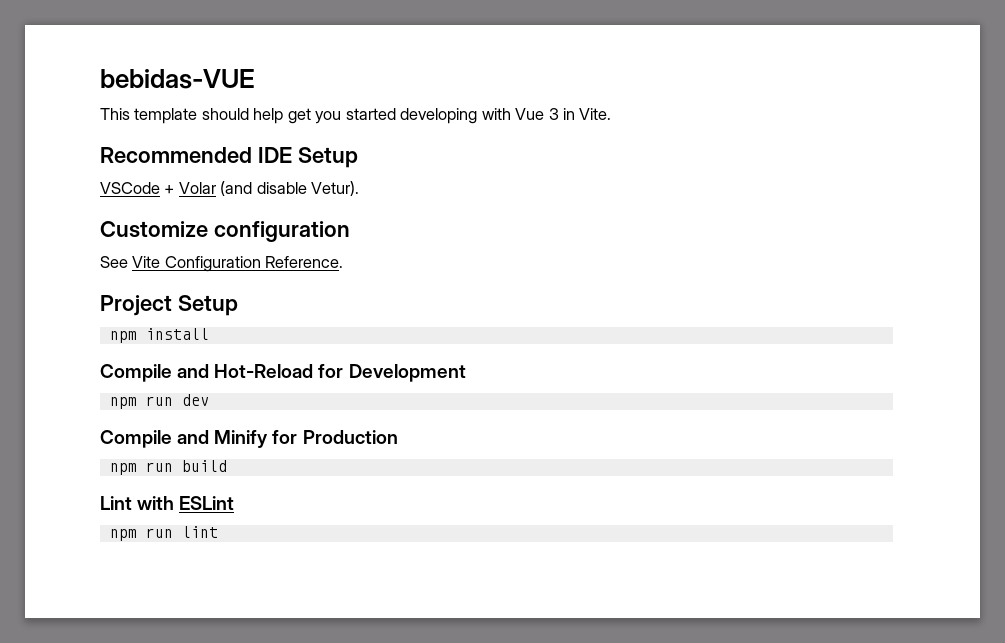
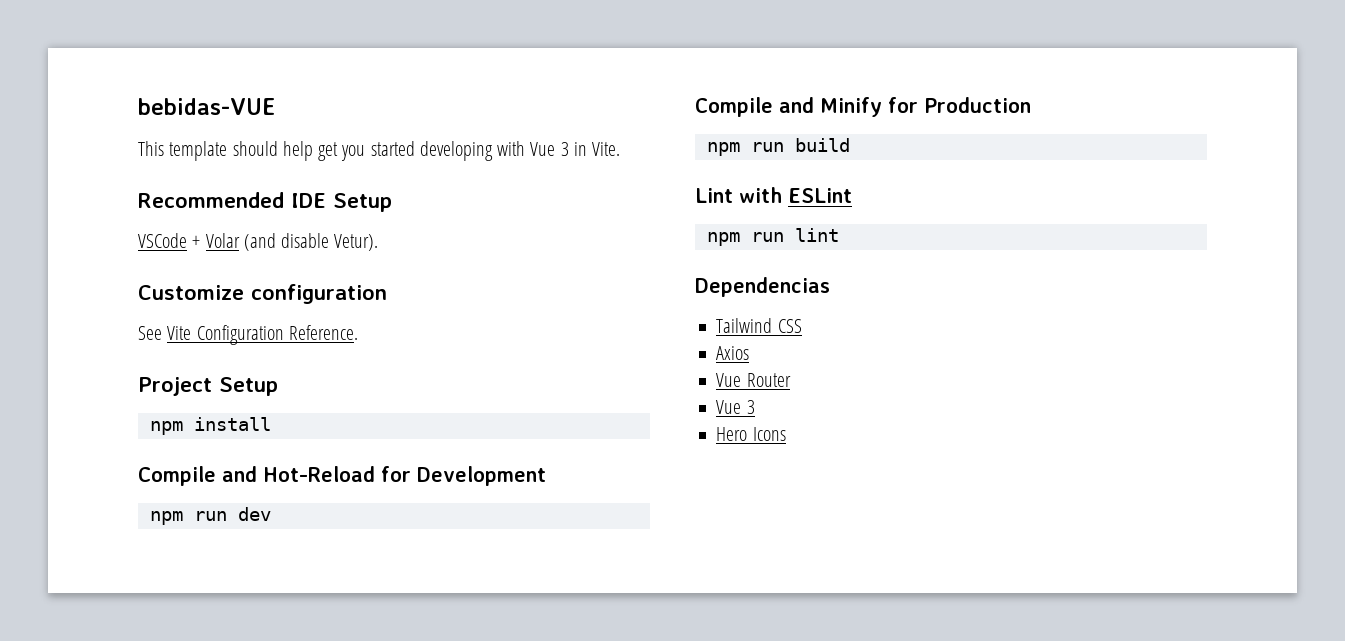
(218, 532) none -> [695,277,830,297] [716,318,802,333] [716,346,750,360] [716,373,791,387] [716,400,755,414] [716,427,786,441] // Dependencias // Tailwind CSS // Axios // Vue Router // Vue 3 // Hero Icons

